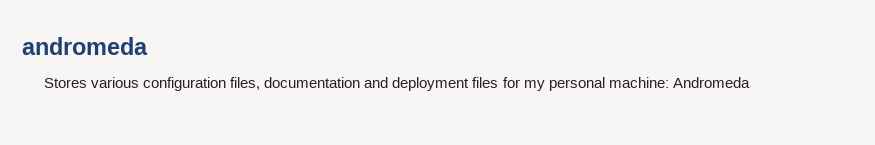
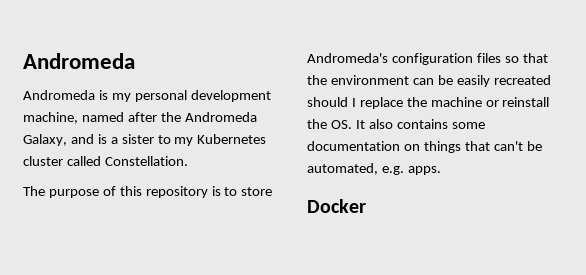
[22,37,148,55] [44,77,750,91] andromeda // Stores various configuration files, documentation and deployment files for my personal machine: Andromeda -> [23,53,135,69] [23,90,271,102] [23,112,257,124] [23,134,267,146] [23,156,188,166] [23,186,273,198] [307,53,548,65] [307,75,551,87] [307,97,550,109] [307,119,485,129] [307,141,542,153] [307,163,441,175] [307,199,366,213] Andromeda // Andromeda is my personal development machine, named after the Andromeda Galaxy, and is a sister to my Kubernetes cluster called Constellation. // The purpose of this repository is to store Andromeda's configuration files so that the environment can be easily recreated should I replace the machine or reinstall the OS. It also contains some documentation on things that can't be automated, e.g. apps. // Docker

